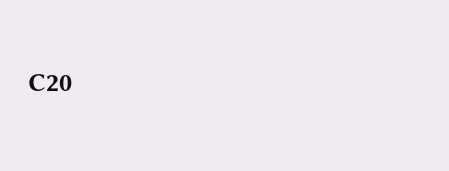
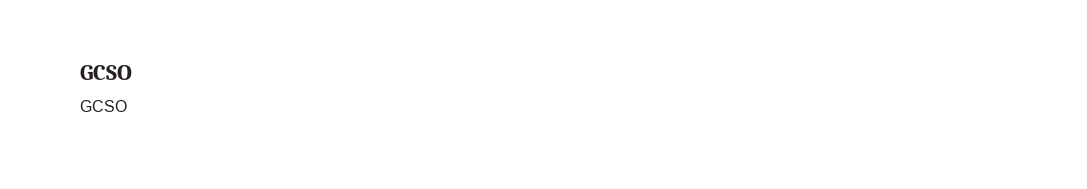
[28,74,72,92] C20 -> [80,65,132,80] [80,100,127,112] GCSO // GCSO

